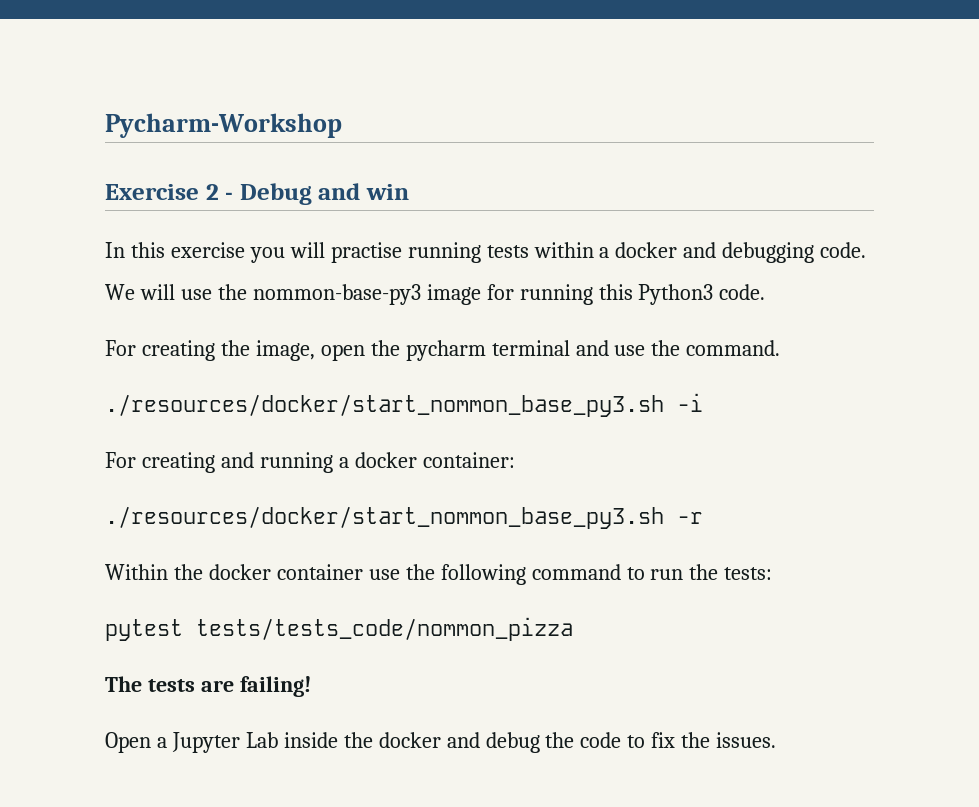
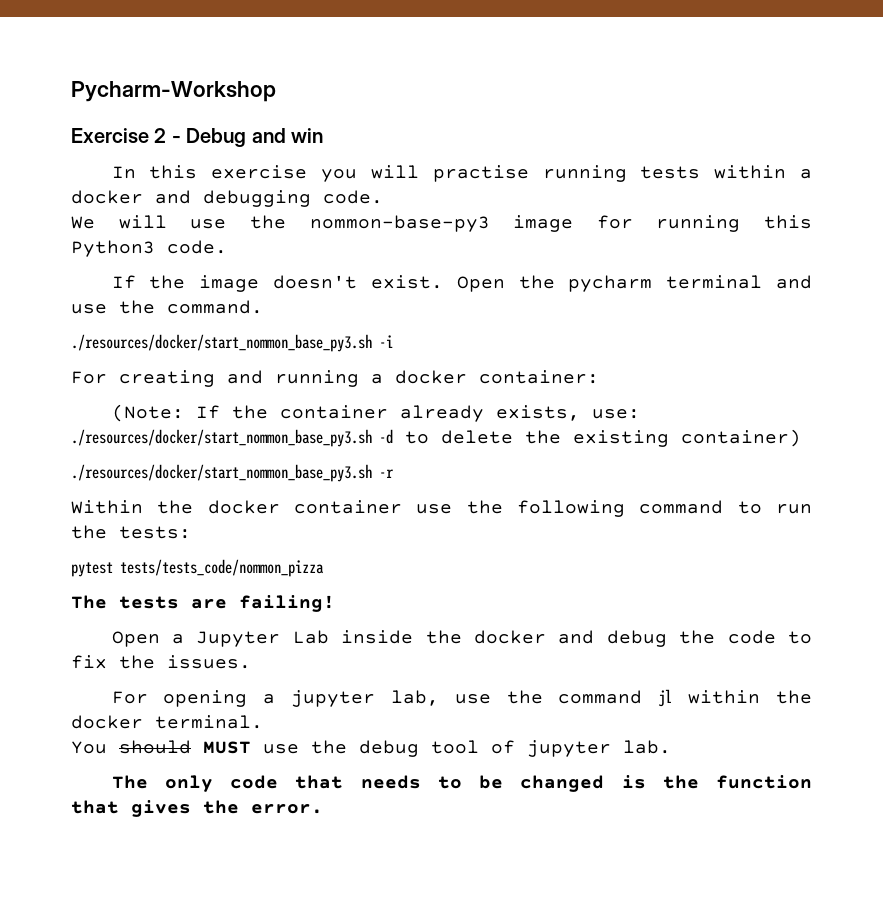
[105,340,365,361] For creating the image, open -> [111,275,505,292] If the image doesn't exist. Open
(515, 460) none -> [111,404,640,422] [71,429,801,447] // (Note: If the container already exists, use: ./resources/docker/start_nommon_base_py3.sh -d to delete the existing container)
(777, 740) none -> [111,689,812,707] [71,715,263,729] [71,740,671,757] [111,775,813,792] [71,800,323,817] // For opening a jupyter lab, use the command jl within the docker terminal. // You should MUST use the debug tool of jupyter lab. // The only code that needs to be changed is the function that gives the error.

